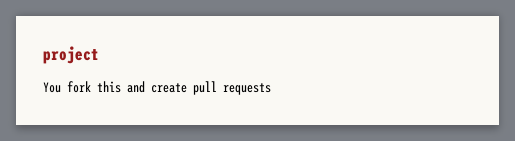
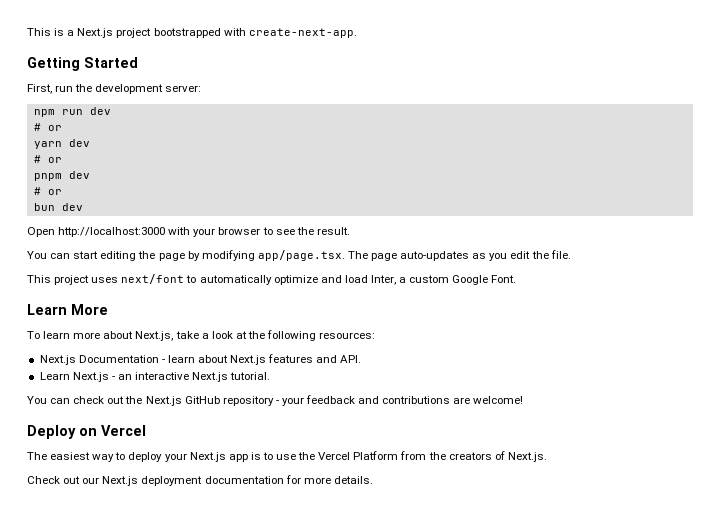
[43,46,99,64] [43,81,271,95] project // You fork this and create pull requests -> [27,28,357,38] [27,57,138,71] [27,84,202,94] [33,107,111,117] [33,123,62,131] [33,139,90,149] [33,155,62,163] [33,171,90,181] [33,187,62,195] [33,203,83,211] [27,227,350,237] [27,250,571,261] [27,274,517,285] [27,304,108,315] [27,330,376,341] [39,354,362,365] [39,372,271,382] [27,395,524,406] [27,425,146,439] [27,451,547,462] [27,475,373,486] This is a Next.js project bootstrapped with create-next-app. // Getting Started // First, run the development server: // npm run dev // # or // yarn dev // # or // pnpm dev // # or // bun dev // Open http://localhost:3000 with your browser to see the result. // You can start editing the page by modifying app/page.tsx. The page auto-updates as you edit the file. // This project uses next/font to automatically optimize and load Inter, a custom Google Font. // Learn More // To learn more about Next.js, take a look at the following resources: // Next.js Documentation - learn about Next.js features and API. // Learn Next.js - an interactive Next.js tutorial. // You can check out the Next.js GitHub repository - your feedback and contributions are welcome! // Deploy on Vercel // The easiest way to deploy your Next.js app is to use the Vercel Platform from the creators of Next.js. // Check out our Next.js deployment documentation for more details.

